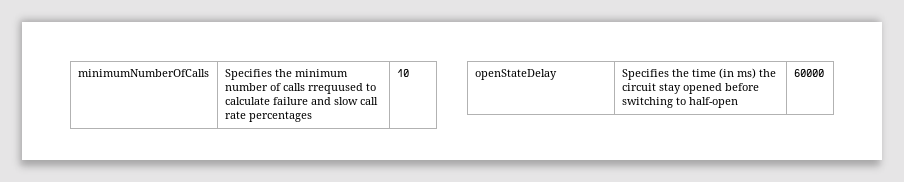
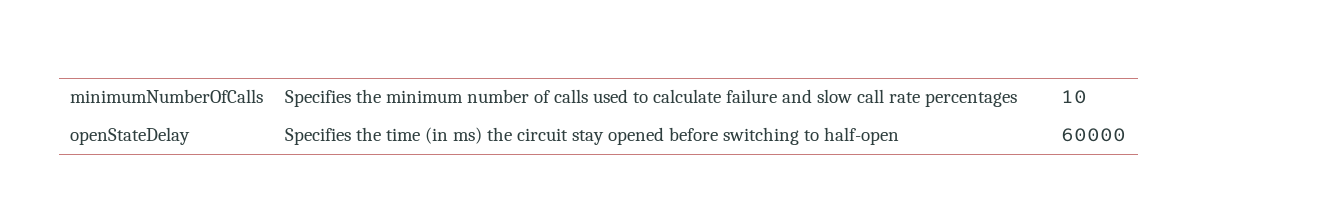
[307,83,363,94] rrequused -> [592,89,628,103] used

